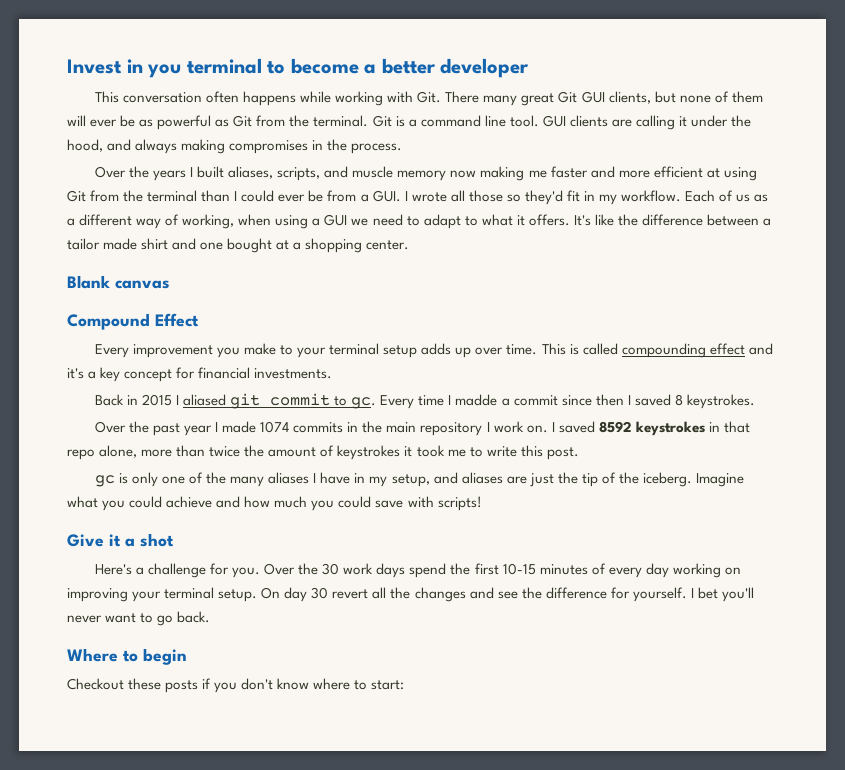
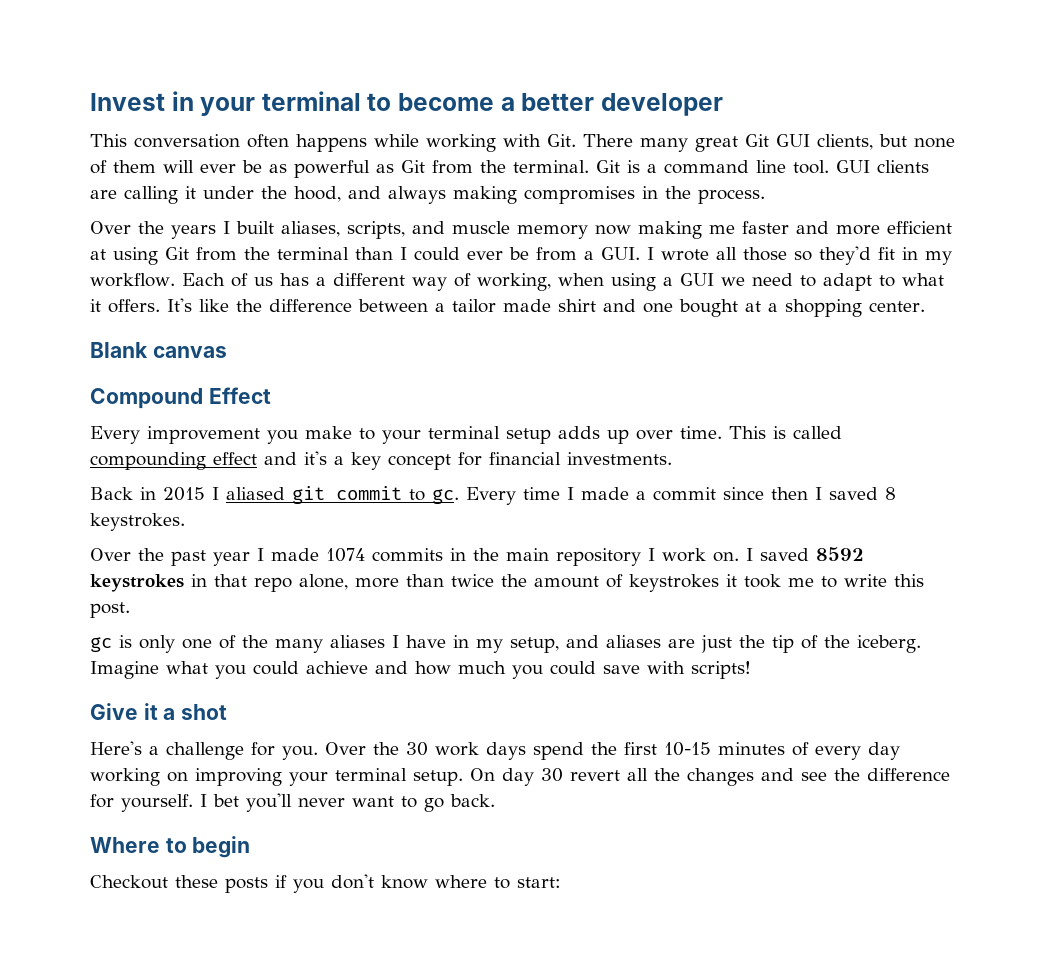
[147,64,182,78] you -> [200,97,256,116] your
[754,194,769,202] as -> [279,273,309,286] has
[455,394,498,406] madde -> [581,487,629,500] made

